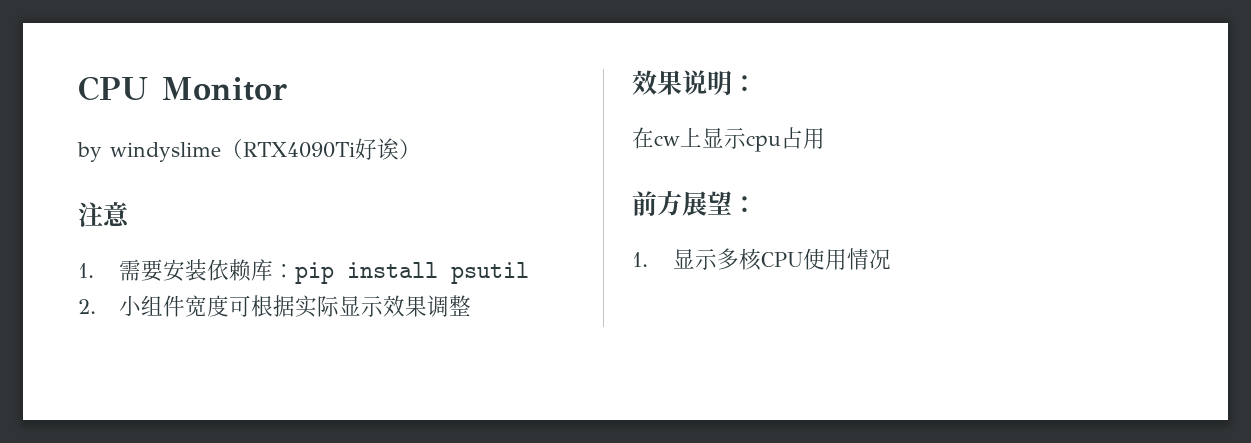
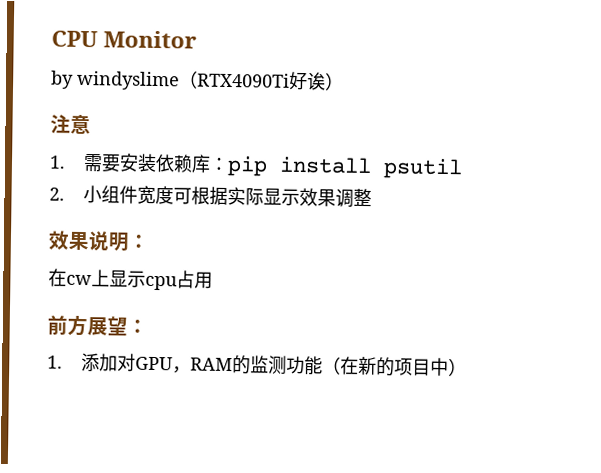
[672,248,891,271] 显示多核CPU使用情况 -> [81,352,468,377] 添加对GPU，RAM的监测功能（在新的项目中）

